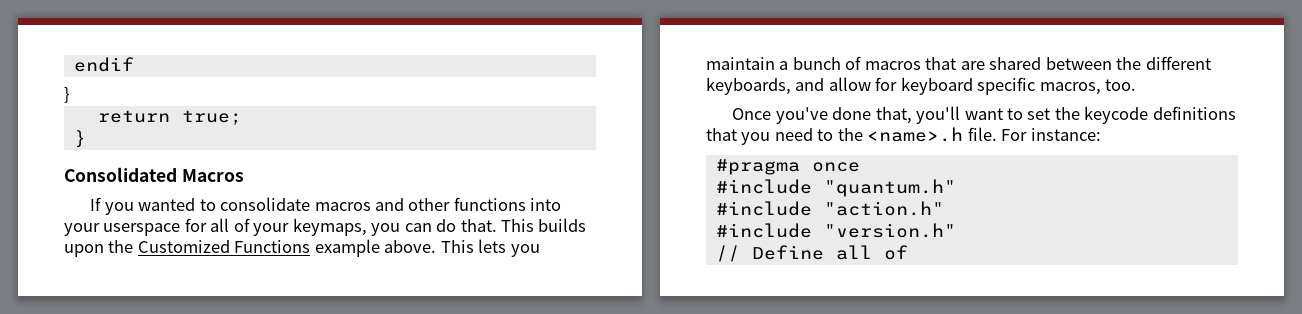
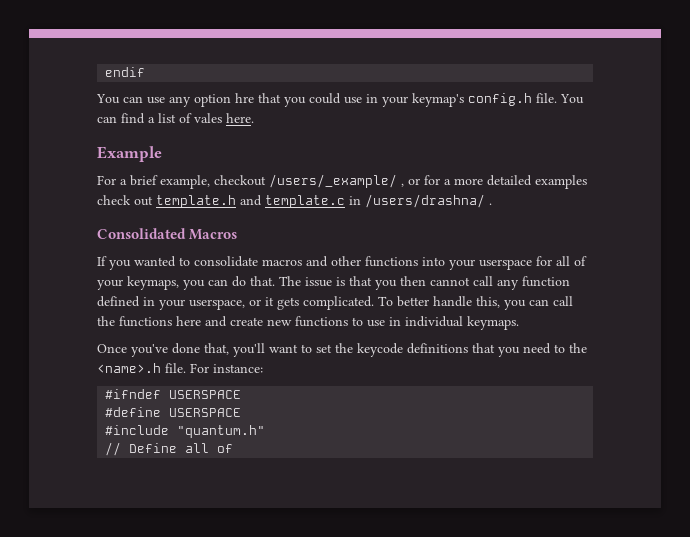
[64,87,70,103] [97,110,242,125] [73,130,86,148] } // return true; // } -> [96,93,584,107] [97,113,254,124] [97,146,162,162] [97,174,587,189] [97,194,492,208] You can use any option hre that you could use in your keymap's config.h file. You can find a list of vales here. // Example // For a brief example, checkout /users/_example/ , or for a more detailed examples check out template.h and template.c in /users/drashna/ .
[501,218,587,232] [64,239,540,257] [706,56,1211,70] [706,77,1137,95] This builds upon the Customized Functions example above. This lets you maintain a bunch of macros that are shared between the different keyboards, and allow for keyboard specific macros, too. -> [279,276,570,290] [97,296,573,310] [97,316,519,330] The issue is that you then cannot call any function defined in your userspace, or it gets complicated. To better handle this, you can call the functions here and create new functions to use in individual keymaps.
[715,159,860,175] [715,179,956,197] [715,201,944,216] [715,223,956,238] #pragma once // #include "quantum.h" // #include "action.h" // #include "version.h" -> [105,389,242,399] [105,407,242,417] [105,425,266,438] #ifndef USERSPACE // #define USERSPACE // #include "quantum.h"

